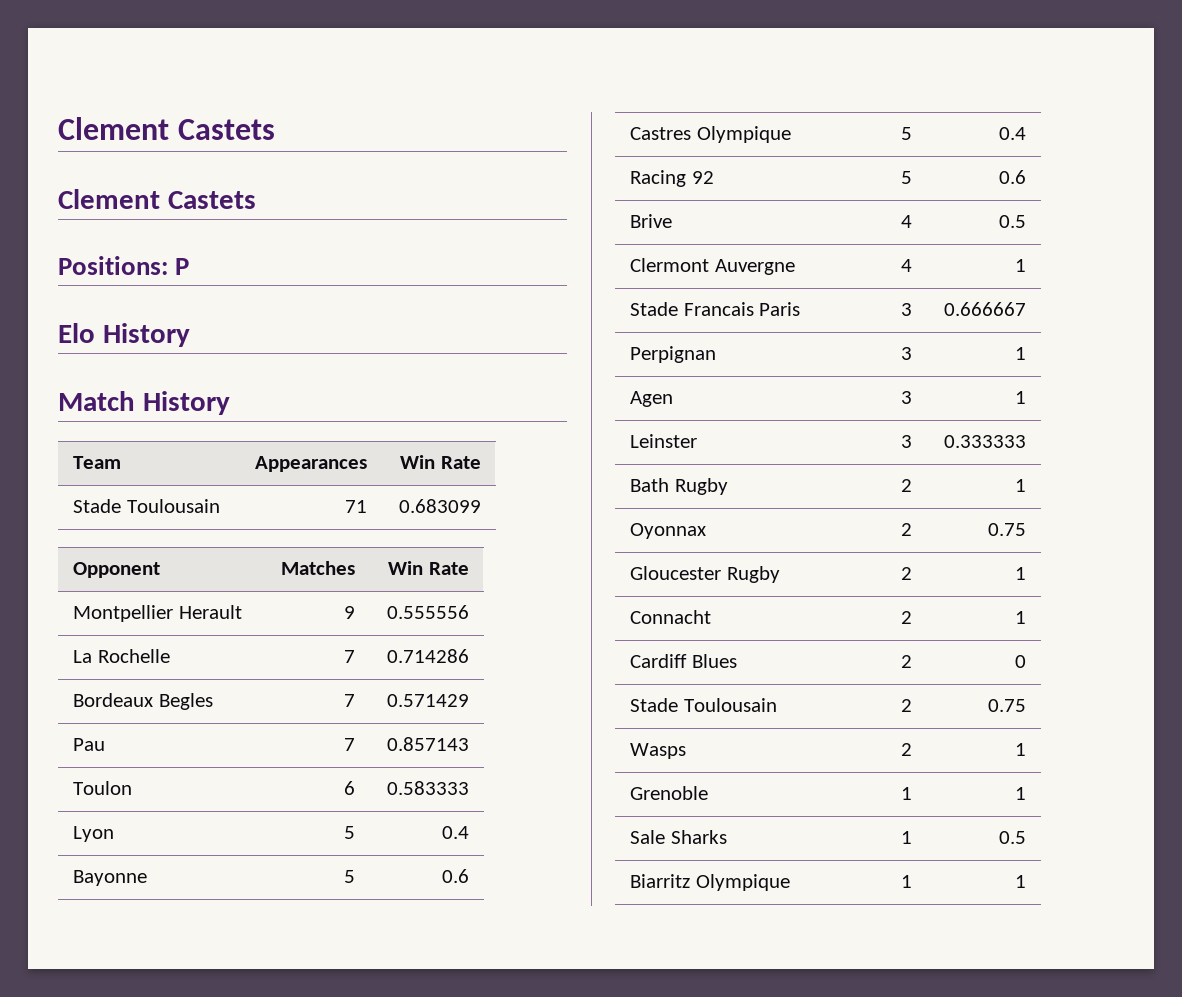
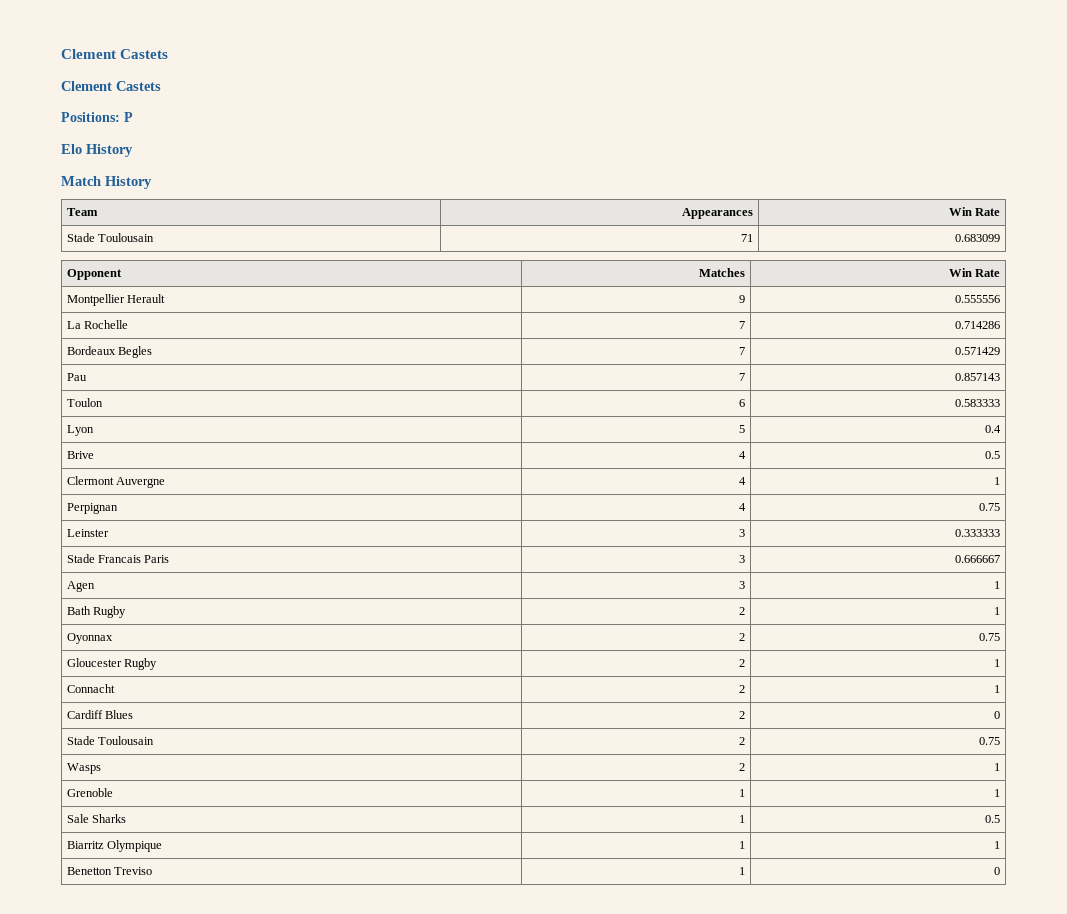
[73,870,148,886] [343,870,355,883] [441,869,469,883] [630,126,791,143] [900,127,912,140] [998,127,1026,140] [630,170,714,187] [900,171,912,184] [998,170,1026,184] // Bayonne | 5 | 0.6 // Castres Olympique | 5 | 0.4 // Racing 92 | 5 | 0.6 -> (1002, 429) none
(1026, 265) none -> [66,503,118,514] [739,503,747,511] [979,503,1001,511] [66,529,109,537] [739,529,746,537] [955,529,1001,537] // Perpignan | 4 | 0.75 // Leinster | 3 | 0.333333
[630,346,717,363] [900,347,912,360] [1014,347,1026,360] // Perpignan | 3 | 1 -> (1001, 559) none
[630,434,698,448] [900,435,912,448] [943,435,1026,448] // Leinster | 3 | 0.333333 -> (1001, 585) none
(1026, 881) none -> [66,867,153,875] [739,867,746,875] [994,867,1001,875] // Benetton Treviso | 1 | 0

